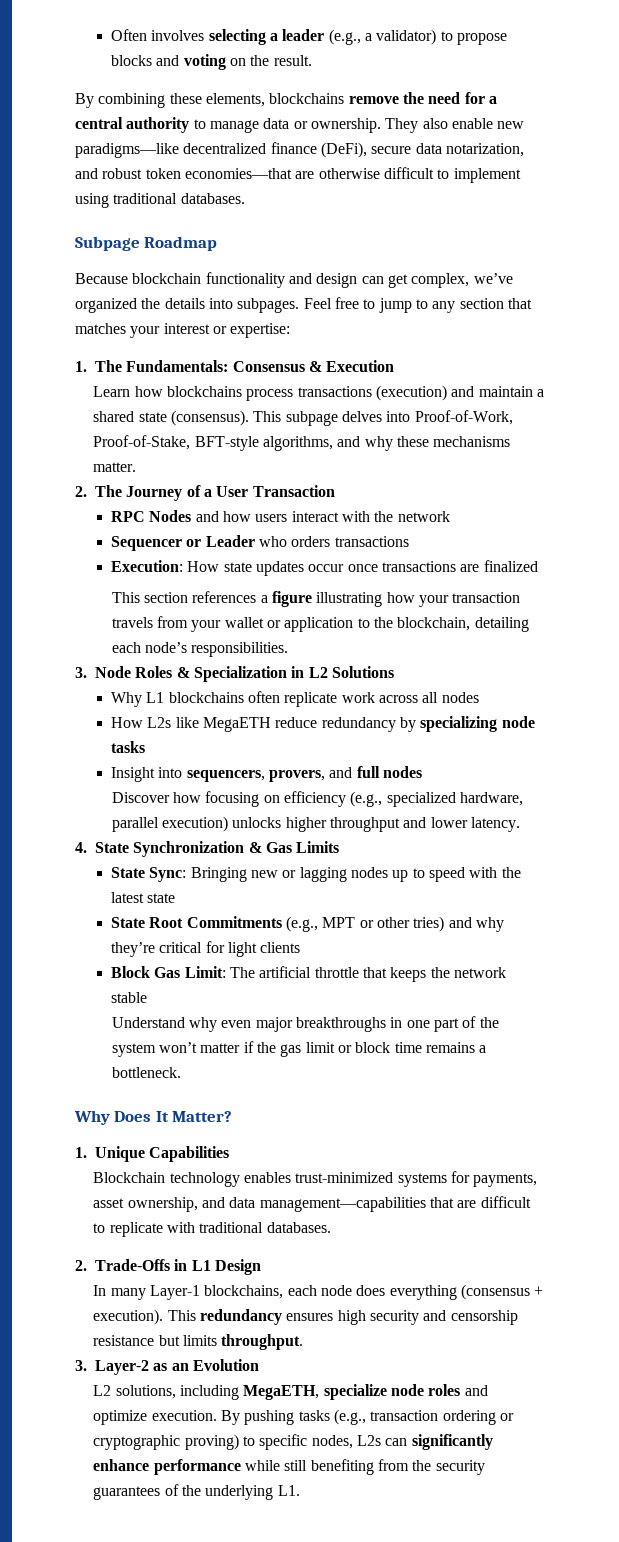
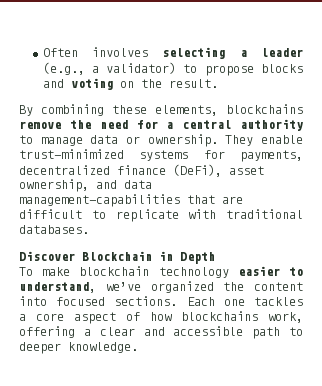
[422,118,525,129] [75,142,524,158] [75,167,521,183] [75,193,245,208] [75,236,218,251] [75,272,513,288] [75,297,532,313] [75,323,291,338] [75,360,395,372] [93,385,544,401] [93,410,513,426] [93,435,511,451] [93,462,137,472] [75,485,335,501] [110,510,450,522] [110,535,409,551] [110,560,538,576] [111,591,521,607] [111,616,529,632] [111,642,289,657] [75,666,394,682] [110,691,479,707] [110,716,535,732] [110,741,145,753] [110,766,422,782] [111,791,524,807] [111,816,521,832] [75,841,340,857] [110,867,521,882] [110,892,176,903] [110,916,504,932] [110,941,301,957] [110,966,506,982] [110,992,147,1003] [111,1016,499,1032] [111,1041,487,1057] [111,1067,181,1078] [74,1110,233,1125] [75,1146,230,1162] [93,1172,292,1187] also enable new paradigms—like decentralized finance (DeFi), secure data notarization, and robust token economies—that are otherwise difficult to implement using traditional databases. // Subpage Roadmap // Because blockchain functionality and design can get complex, we’ve organized the details into subpages. Feel free to jump to any section that matches your interest or expertise: // 1. The Fundamentals: Consensus & Execution // Learn how blockchains process transactions (execution) and maintain a shared state (consensus). This subpage delves into Proof-of-Work, Proof-of-Stake, BFT-style algorithms, and why these mechanisms matter. // 2. The Journey of a User Transaction // RPC Nodes and how users interact with the network // Sequencer or Leader who orders transactions // Execution: How state updates occur once transactions are finalized // This section references a figure illustrating how your transaction travels from your wallet or application to the blockchain, detailing each node’s responsibilities. // 3. Node Roles & Specialization in L2 Solutions // Why L1 blockchains often replicate work across all nodes // How L2s like MegaETH reduce redundancy by specializing node tasks // Insight into sequencers, provers, and full nodes // Discover how focusing on efficiency (e.g., specialized hardware, parallel execution) unlocks higher throughput and lower latency. // 4. State Synchronization & Gas Limits // State Sync: Bringing new or lagging nodes up to speed with the latest state // State Root Commitments (e.g., MPT or other tries) and why they’re critical for light clients // Block Gas Limit: The artificial throttle that keeps the network stable // Understand why even major breakthroughs in one part of the system won’t matter if the gas limit or block time remains a bottleneck. // Why Does It Matter? // 1. Unique Capabilities // Blockchain technology enables -> [261,135,303,144] enable
(538, 1180) none -> [19,164,222,177] decentralized finance (DeFi),
[75,1259,261,1275] [93,1284,544,1300] [93,1309,518,1325] [93,1334,304,1350] [75,1359,259,1375] [93,1384,488,1400] [93,1409,514,1425] [93,1434,493,1450] [93,1459,485,1475] [93,1484,300,1500] 2. Trade-Offs in L1 Design // In many Layer-1 blockchains, each node does everything (consensus + execution). This redundancy ensures high security and censorship resistance but limits throughput. // 3. Layer-2 as an Evolution // L2 solutions, including MegaETH, specialize node roles and optimize execution. By pushing tasks (e.g., transaction ordering or cryptographic proving) to specific nodes, L2s can significantly enhance performance while still benefiting from the security guarantees of the underlying L1. -> [19,251,215,264] [19,266,303,278] [19,281,303,293] [19,296,303,306] [19,311,303,324] [19,326,303,339] [19,342,138,354] Discover Blockchain in Depth // To make blockchain technology easier to understand, we’ve organized the content into focused sections. Each one tackles a core aspect of how blockchains work, offering a clear and accessible path to deeper knowledge.

